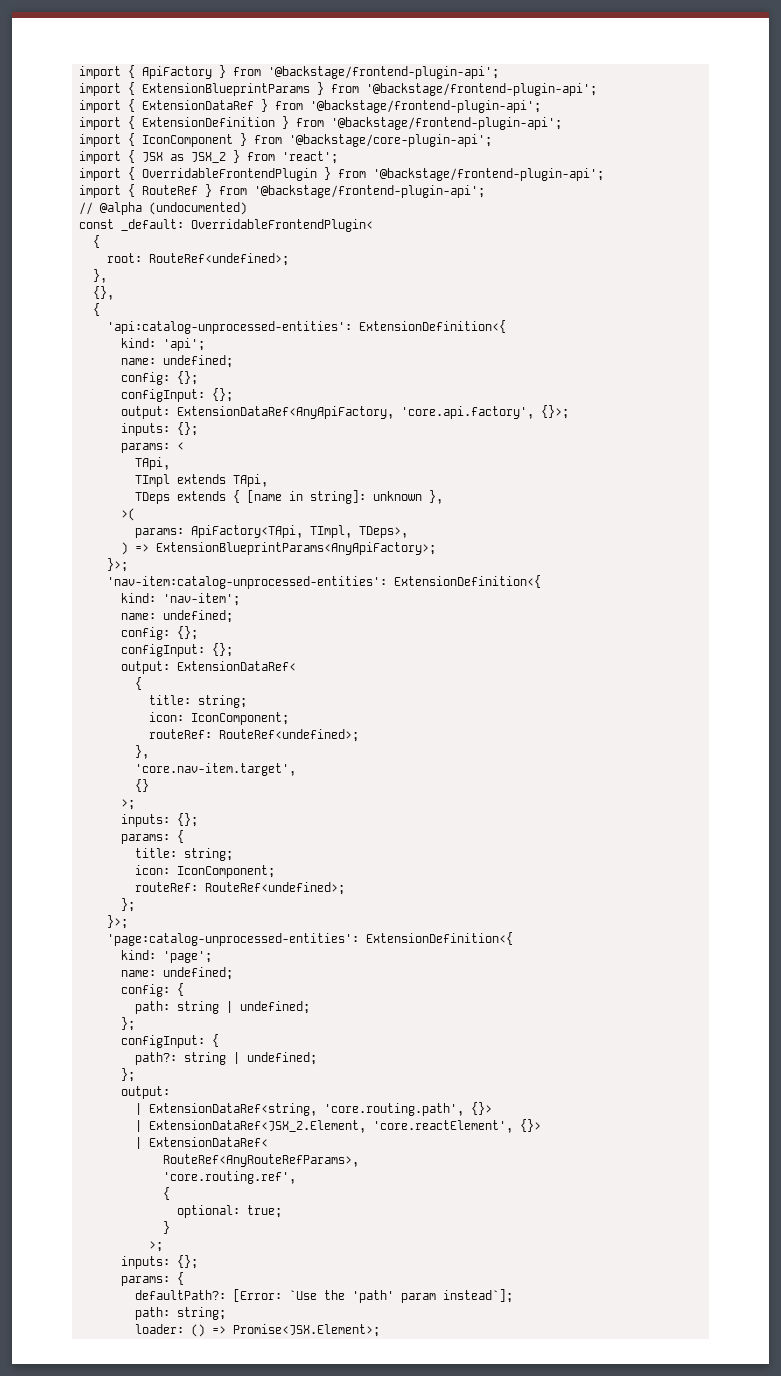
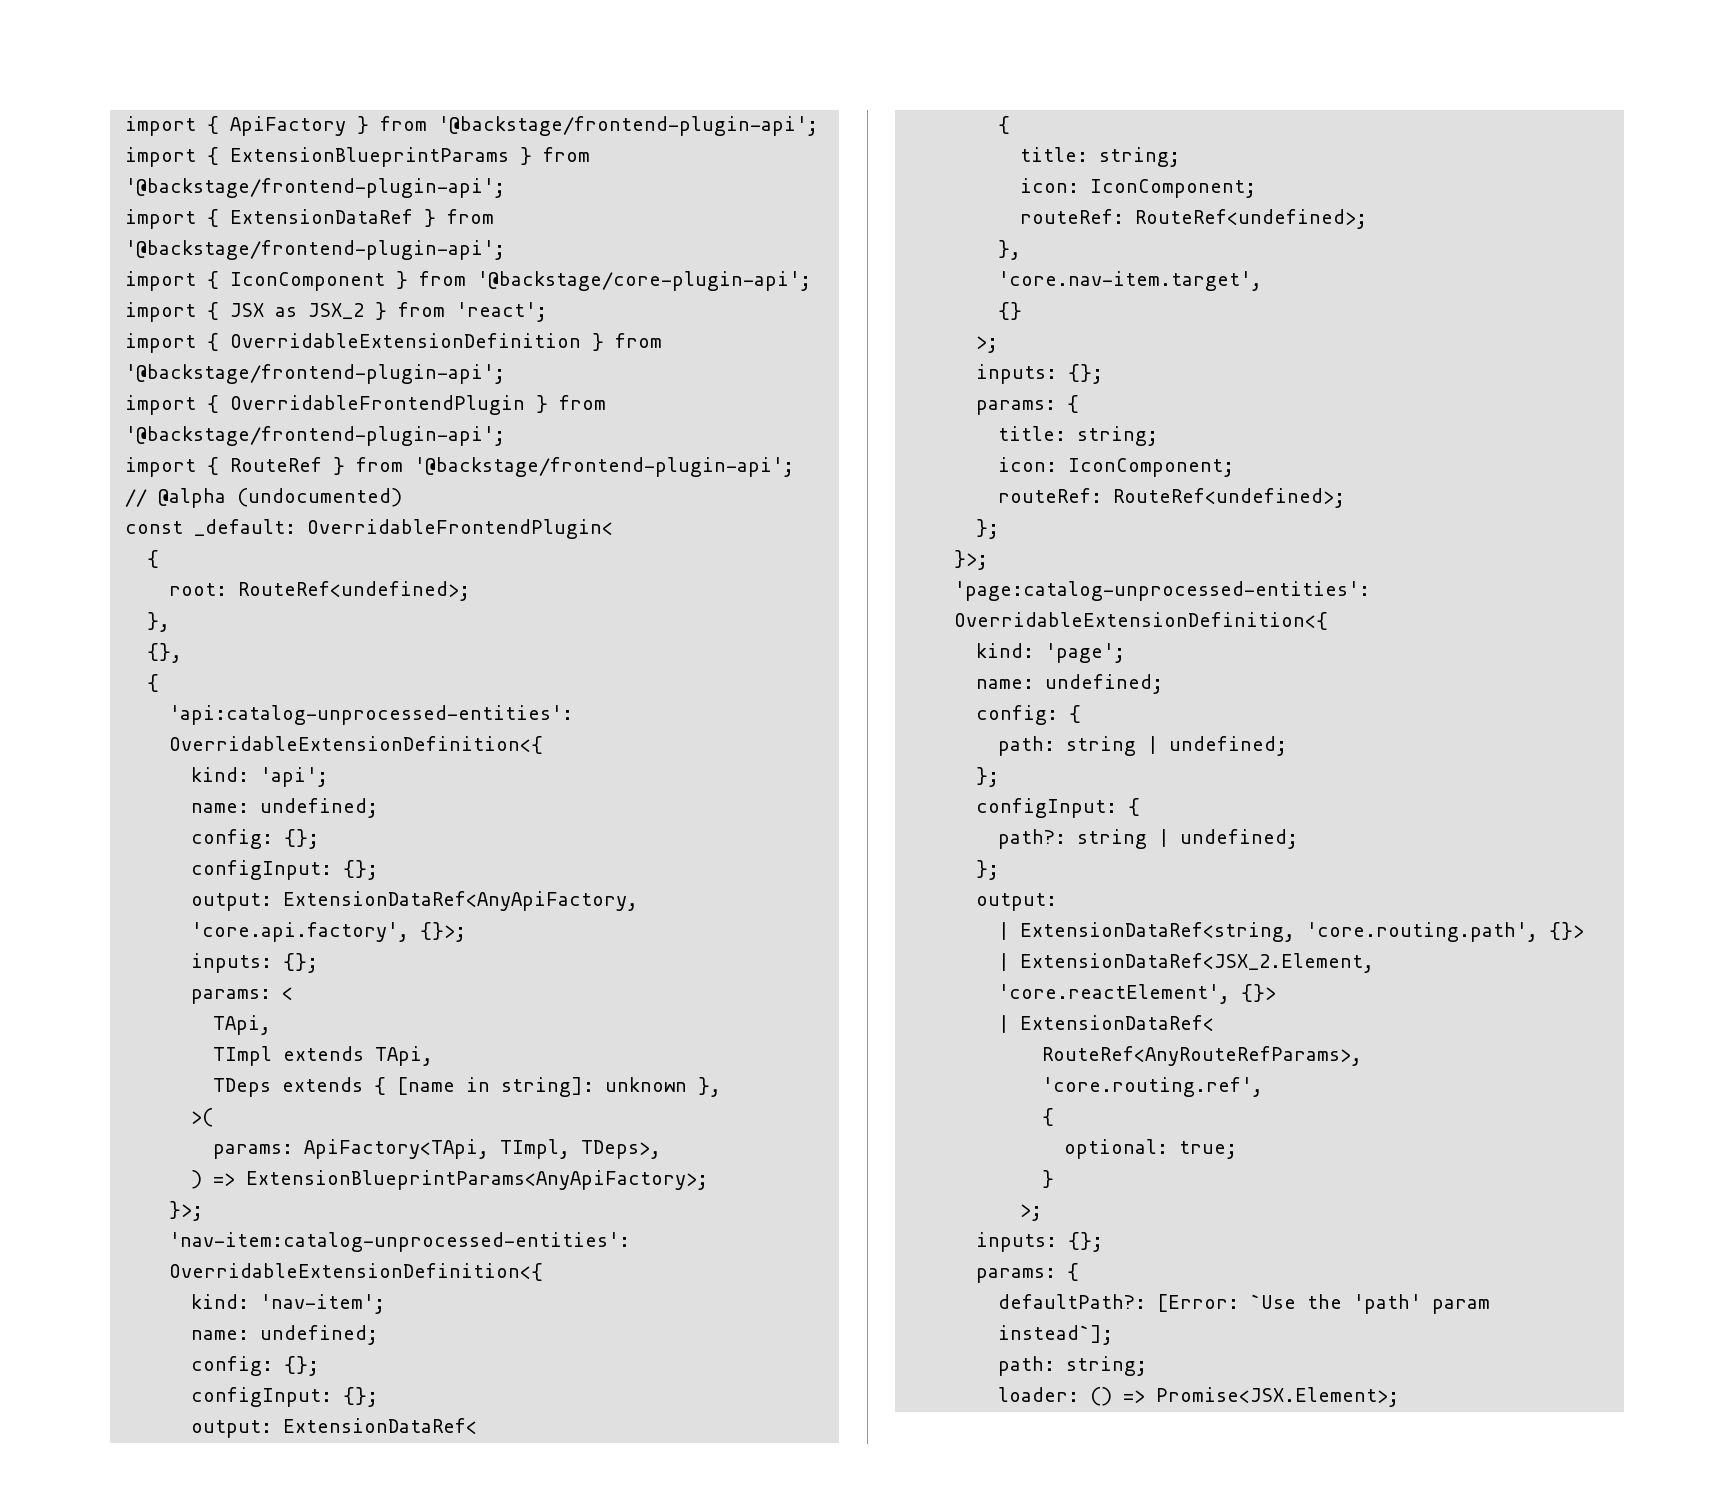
[78,116,562,130] // import { ExtensionDefinition } from '@backstage/frontend-plugin-api'; -> (505, 250) none
(338, 157) none -> [124,333,662,353] [124,364,505,384] // import { OverridableExtensionDefinition } from '@backstage/frontend-plugin-api';
[358,320,506,333] ExtensionDefinition<{ -> [168,736,543,754] OverridableExtensionDefinition<{
[393,575,541,588] ExtensionDefinition<{ -> [168,1263,543,1281] OverridableExtensionDefinition<{
[365,932,513,945] ExtensionDefinition<{ -> [953,612,1328,630] OverridableExtensionDefinition<{

